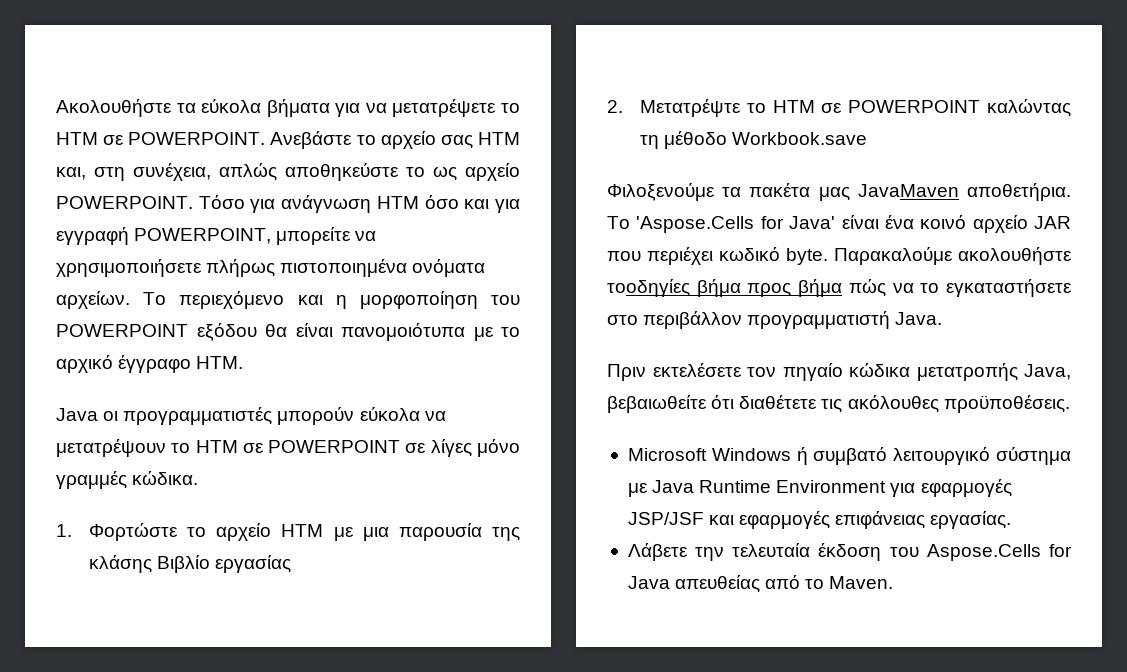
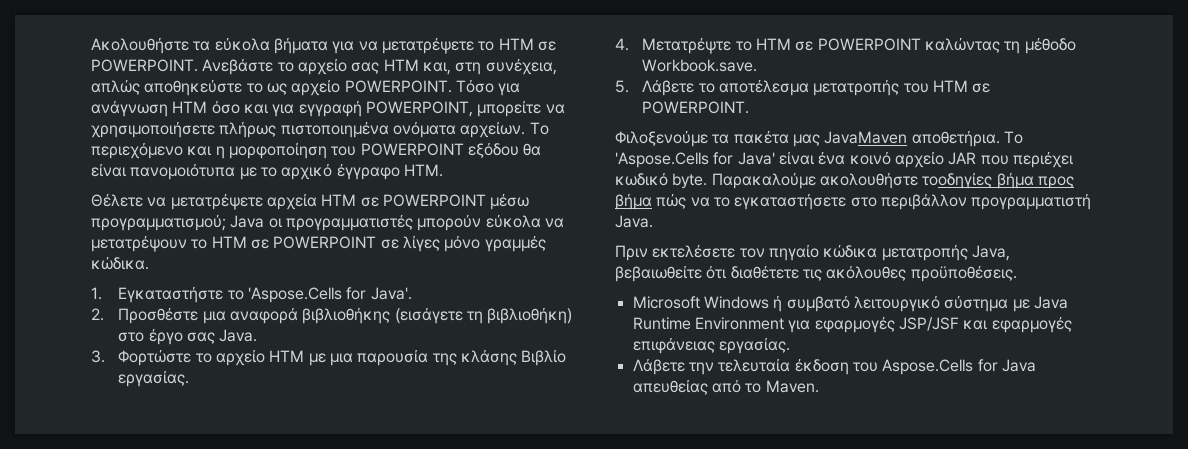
(244, 362) none -> [91,193,530,210] [91,214,226,231] Θέλετε να μετατρέψετε αρχεία HTM σε POWERPOINT μέσω προγραμματισμού;
(72, 530) none -> [118,286,412,303] [91,307,573,324] [118,328,258,345] [91,350,105,363] Εγκαταστήστε το 'Aspose.Cells for Java'. // 2. Προσθέστε μια αναφορά βιβλιοθήκης (εισάγετε τη βιβλιοθήκη) στο έργο σας Java. // 3.
[215,555,292,573] [607,100,623,113] εργασίας // 2. -> [118,370,190,387] [615,38,629,51] εργασίας. // 4.
[732,132,868,145] Workbook.save -> [642,59,758,72] [615,79,991,96] [642,101,750,114] Workbook.save. // 5. Λάβετε το αποτέλεσμα μετατροπής του HTM σε POWERPOINT.

